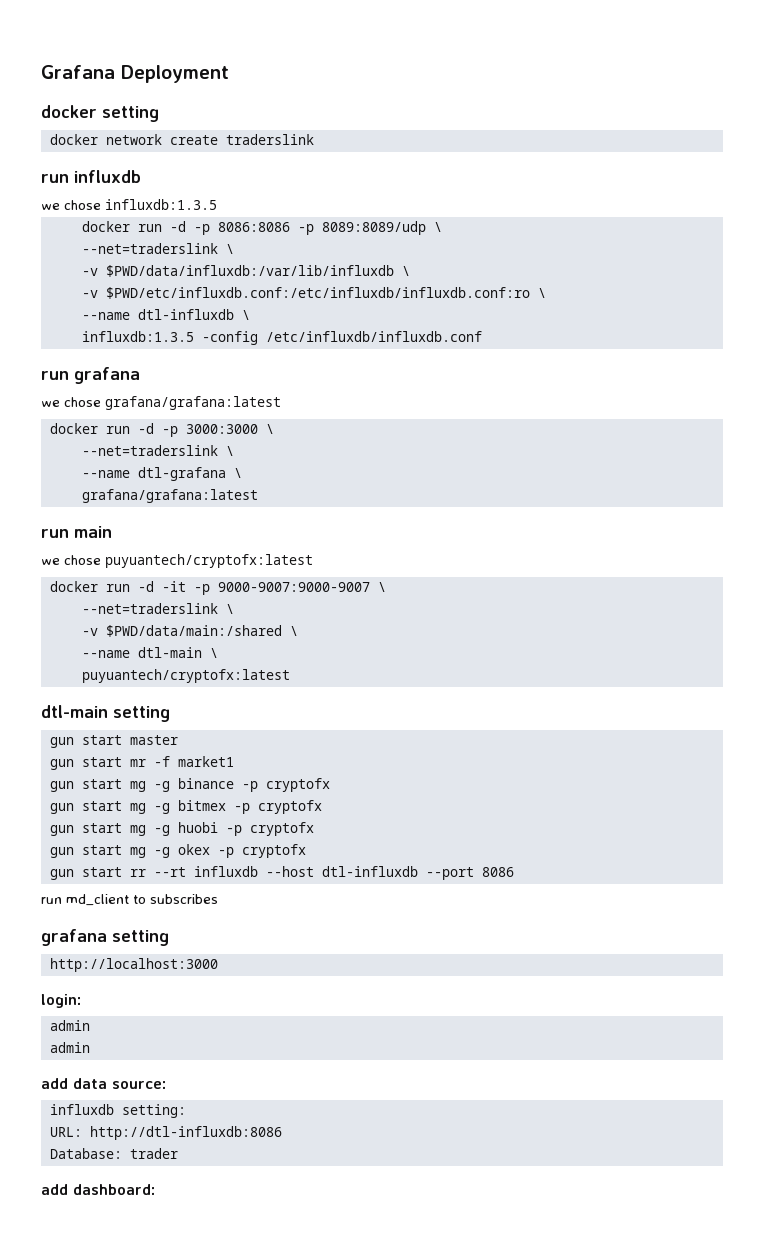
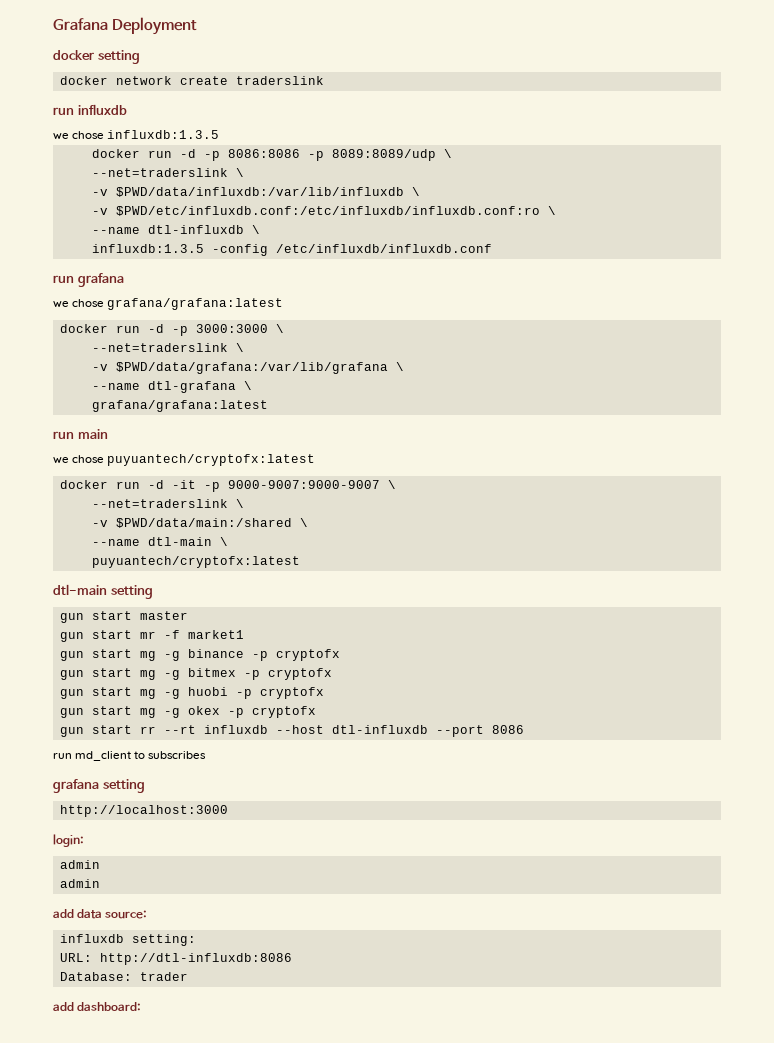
(234, 451) none -> [91,362,404,374] // -v $PWD/data/grafana:/var/lib/grafana \

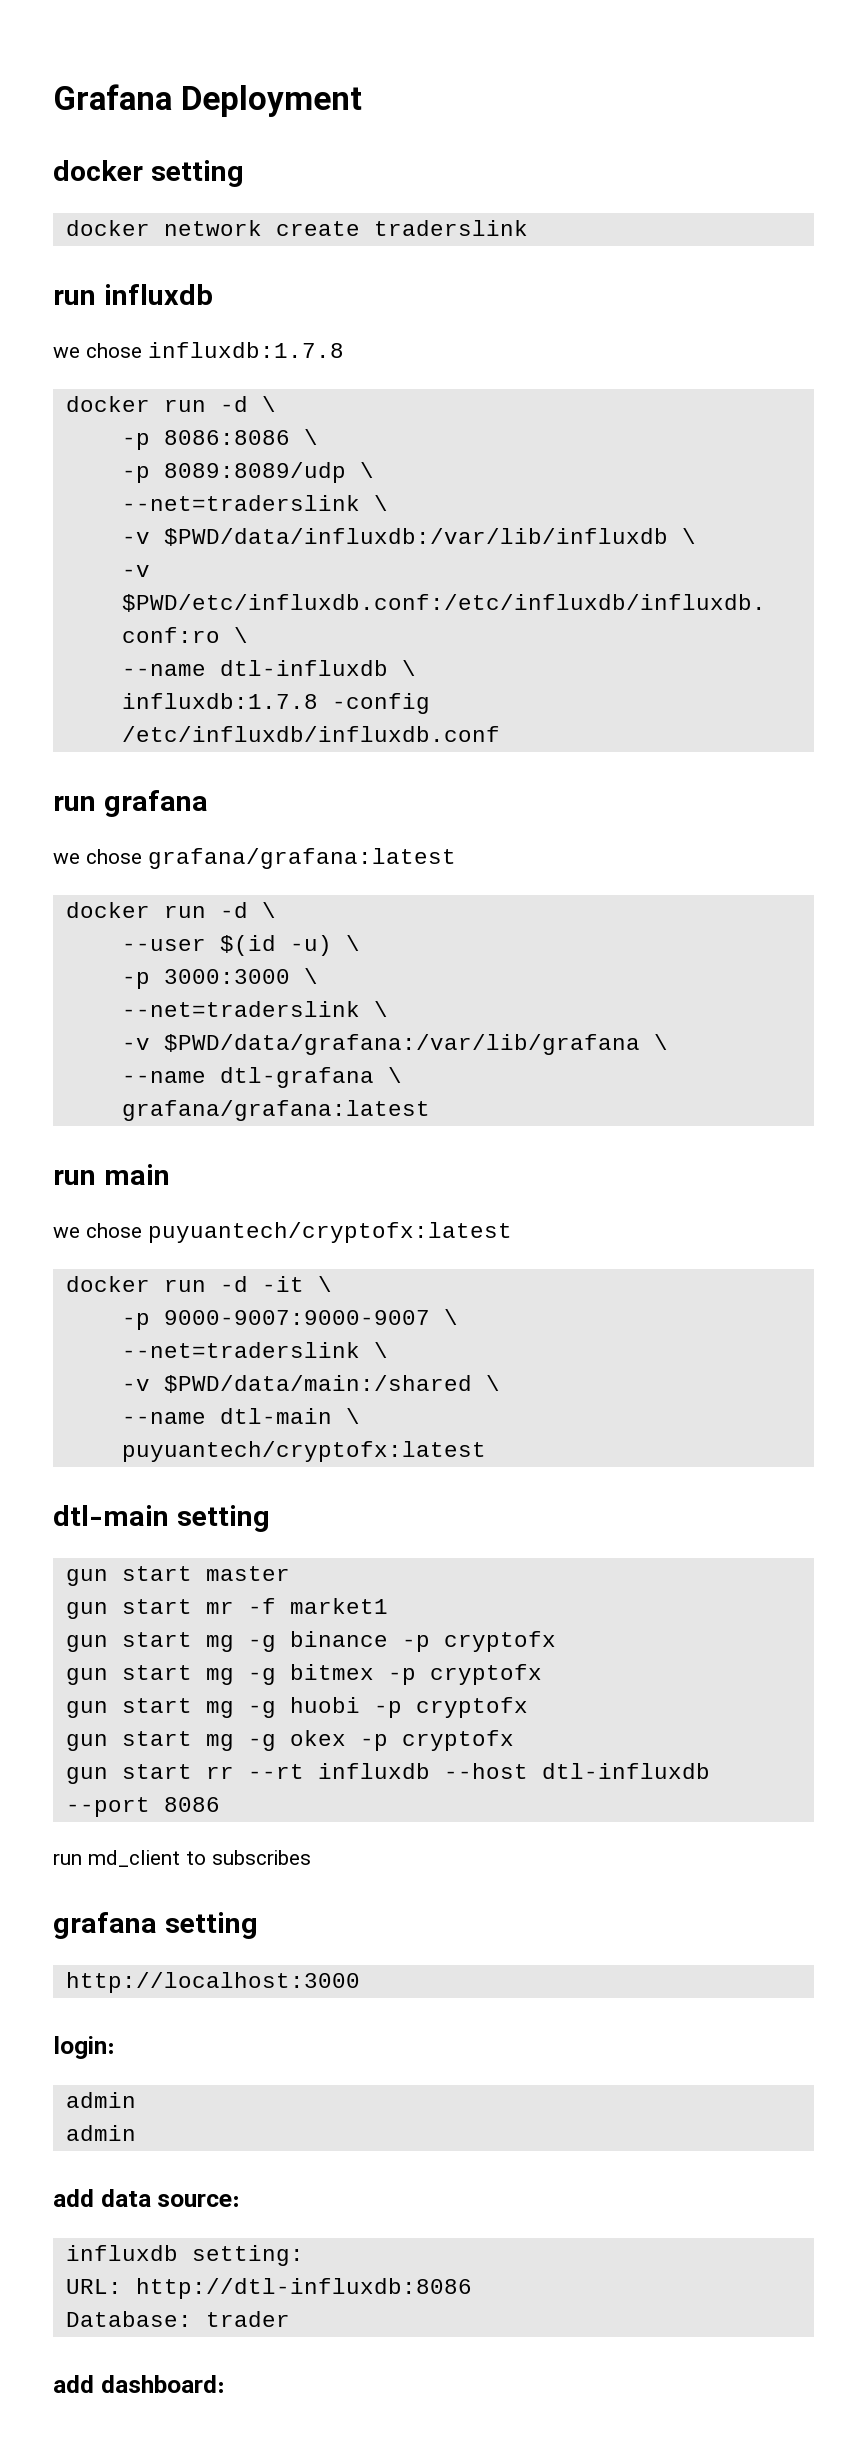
[107,130,220,139] [91,149,196,158] influxdb:1.3.5 // docker run -d -> [148,342,344,358] [65,396,276,412] influxdb:1.7.8 // docker run -d \ //
(300, 153) none -> [303,429,318,445] \ //
[91,244,204,253] influxdb:1.3.5 -> [121,693,318,709] influxdb:1.7.8
(164, 328) none -> [261,902,276,918] [121,935,360,956] \ // --user $(id -u) \ //
(196, 484) none -> [317,1276,332,1292] \ //

